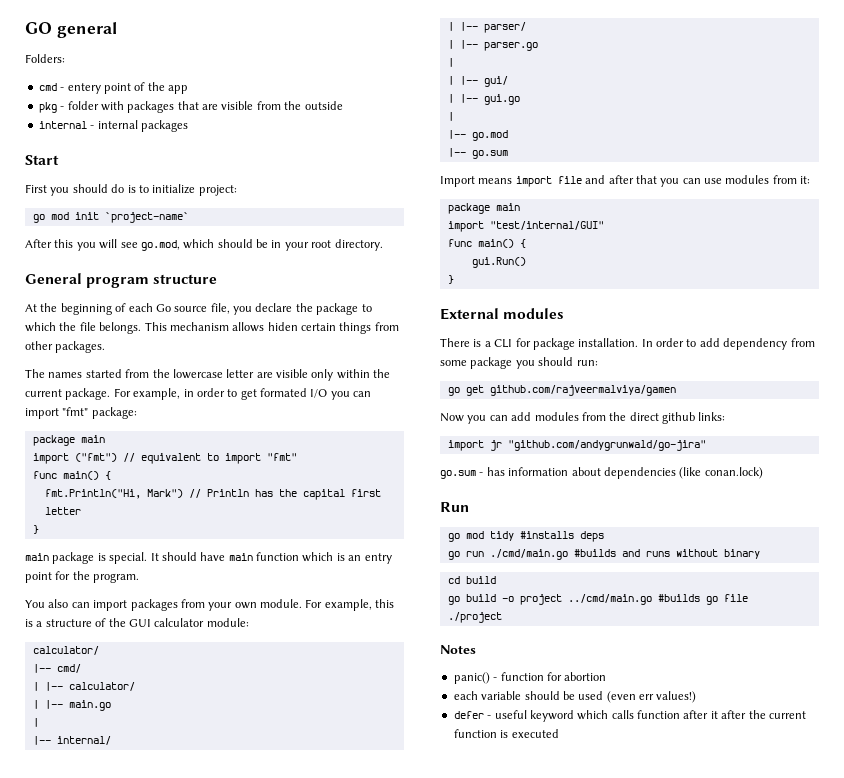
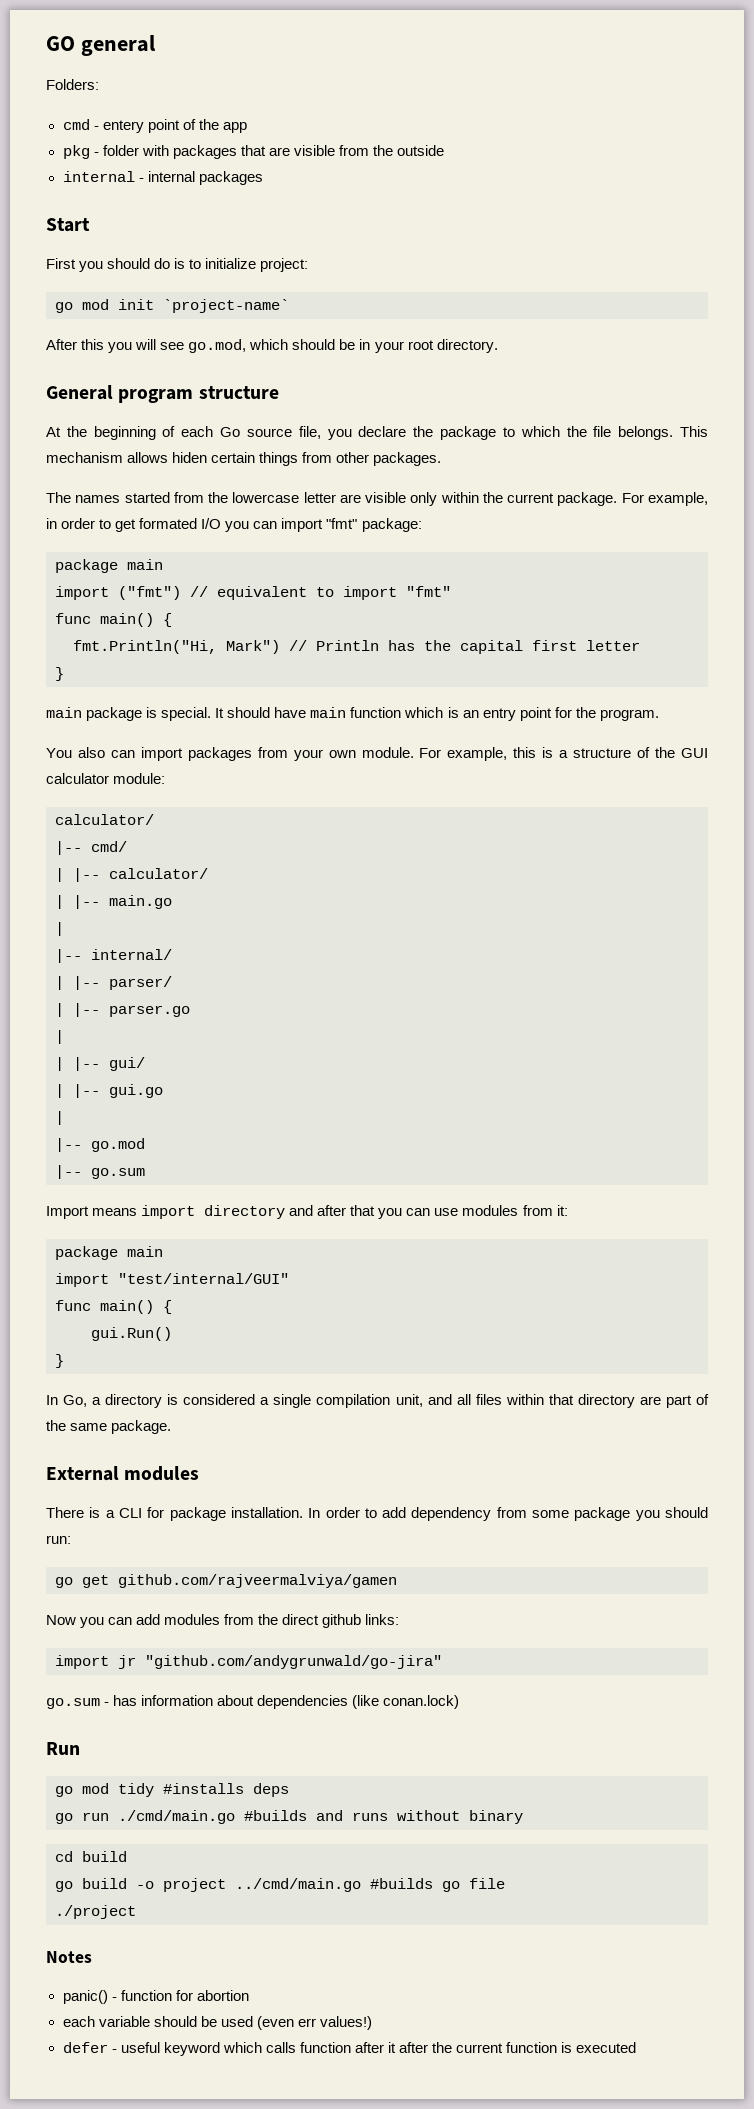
[557,176,582,184] file -> [204,1205,286,1219] directory
(454, 279) none -> [46,1394,709,1408] [46,1420,172,1434] // In Go, a directory is considered a single compilation unit, and all files within that directory are part of the same package.

